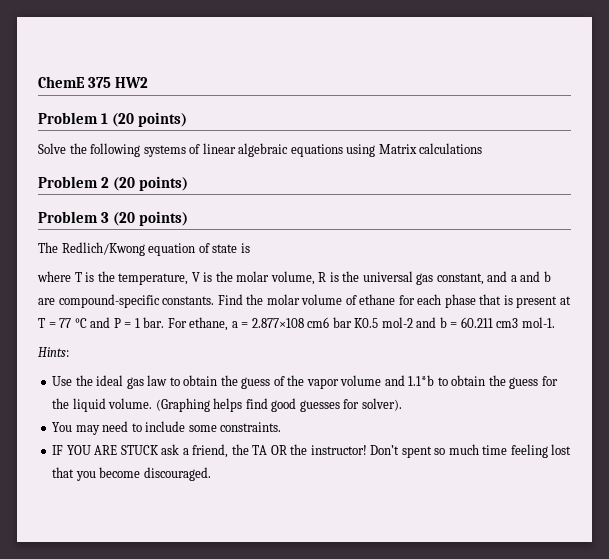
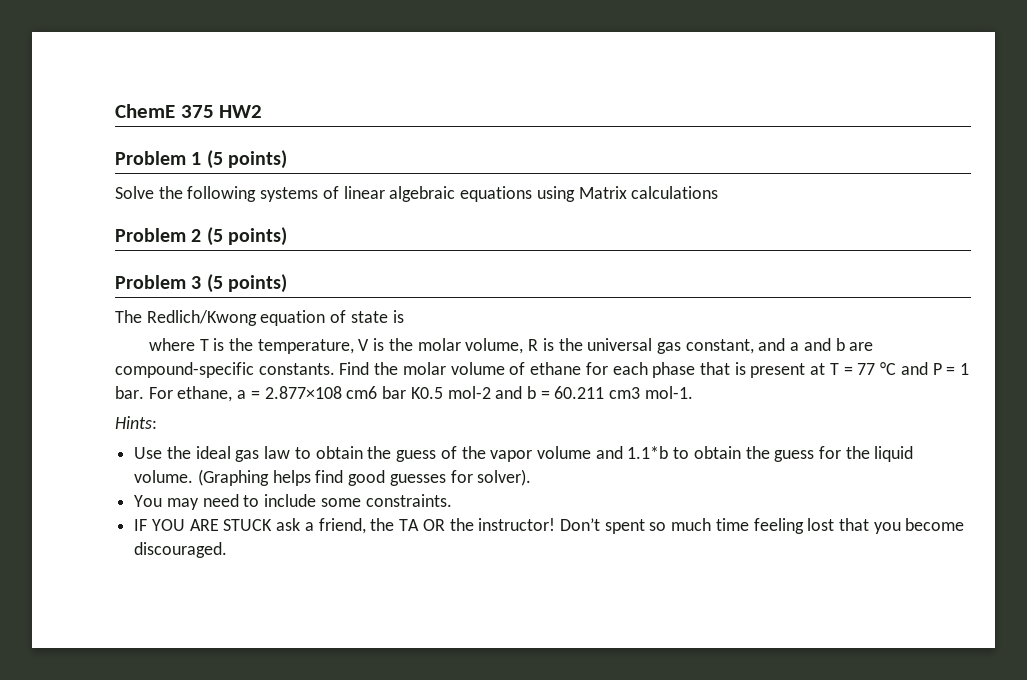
[111,113,134,127] (20 -> [206,150,223,169] (5
[112,177,135,191] (20 -> [206,227,223,246] (5
[112,212,135,226] (20 -> [206,274,223,293] (5

